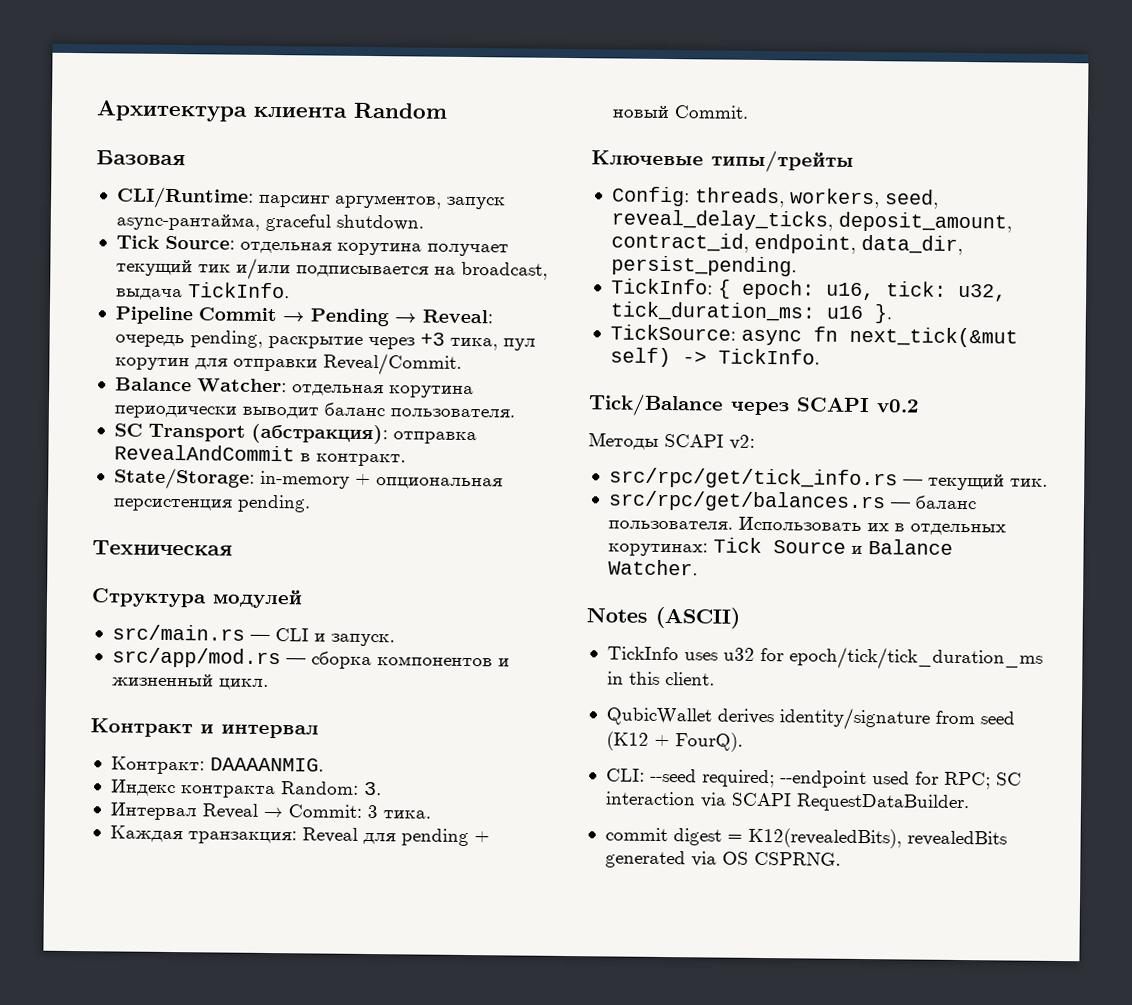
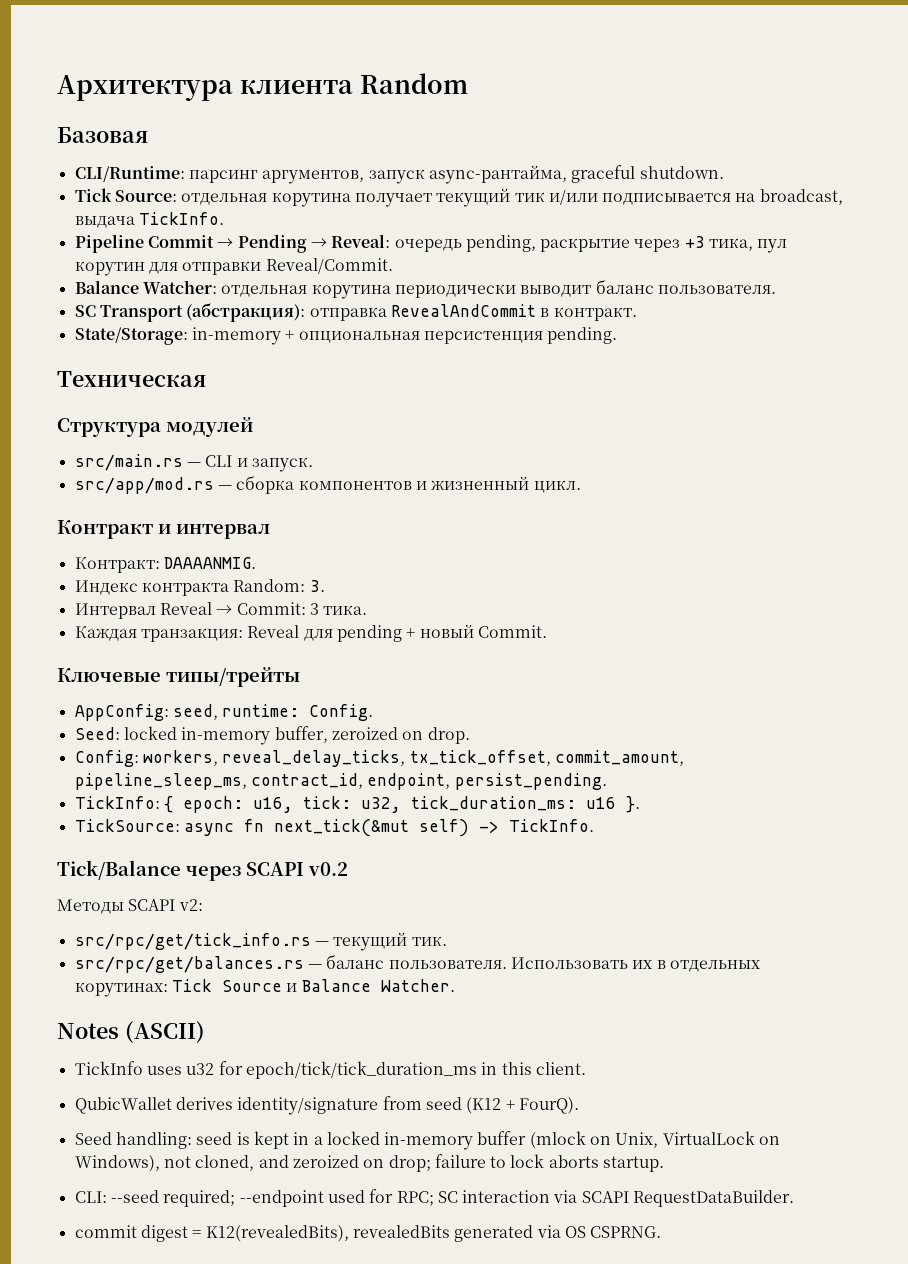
[611,186,939,209] [610,209,1012,233] Config: threads, workers, seed, reveal_delay_ticks, deposit_amount, -> [74,704,374,721] [74,726,470,745] [74,750,684,767] [74,773,247,790] AppConfig: seed, runtime: Config. // Seed: locked in-memory buffer, zeroized on drop. // Config: workers, reveal_delay_ticks, tx_tick_offset, commit_amount, pipeline_sleep_ms,
[860,234,963,256] data_dir, -> (451, 781) none
(743, 742) none -> [74,1131,781,1150] [74,1154,665,1172] // Seed handling: seed is kept in a locked in-memory buffer (mlock on Unix, VirtualLock on Windows), not cloned, and zeroized on drop; failure to lock aborts startup.

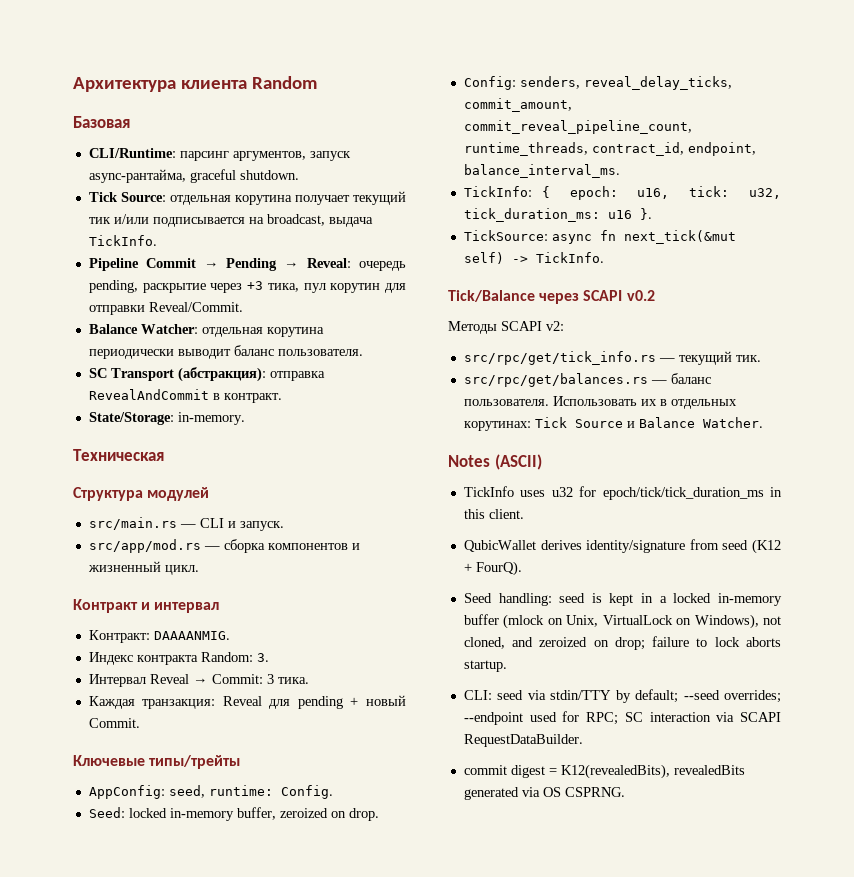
[191,327,618,345] in-memory + опциональная персистенция pending. -> [177,412,245,425] in-memory.
[142,750,684,767] [74,773,247,790] workers, reveal_delay_ticks, tx_tick_offset, commit_amount, pipeline_sleep_ms, -> [519,76,732,90] [463,98,572,112] [463,120,692,134] [463,142,588,156] senders, reveal_delay_ticks, commit_amount, commit_reveal_pipeline_count, runtime_threads,
[454,773,607,790] persist_pending. -> [463,164,620,178] balance_interval_ms.
[110,1190,236,1207] --seed required; -> [497,689,781,703] seed via stdin/TTY by default; --seed overrides;

